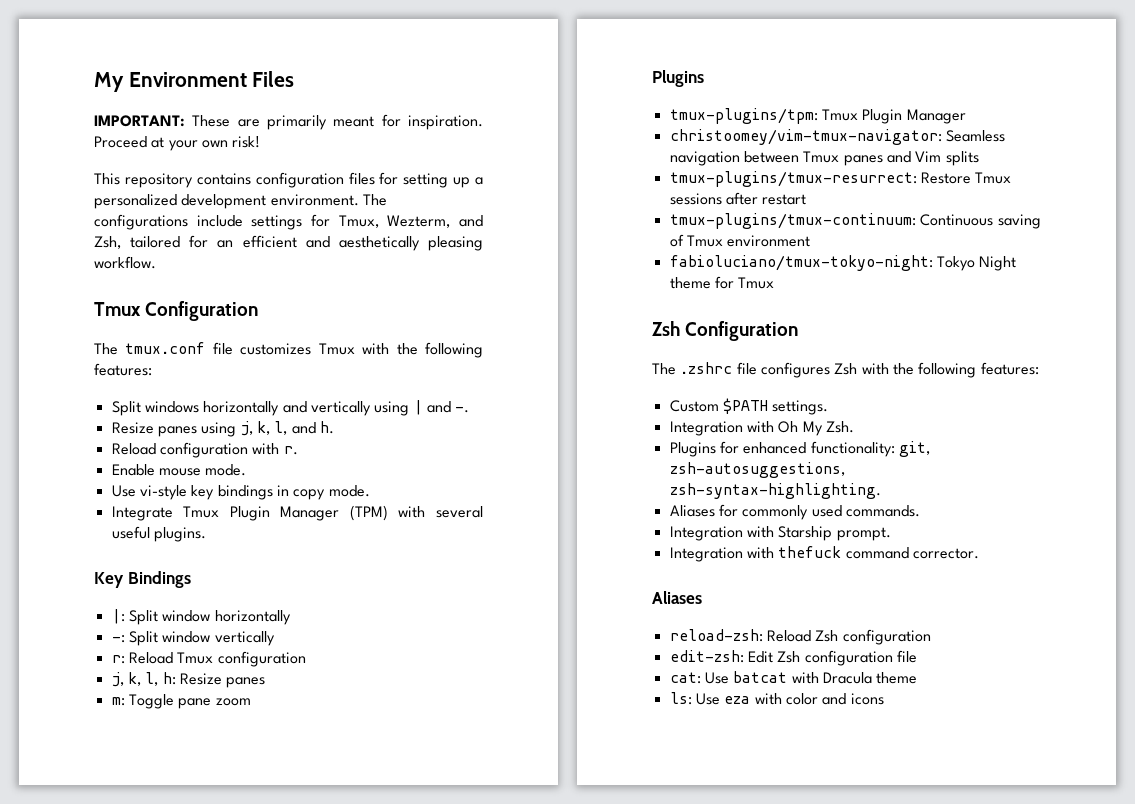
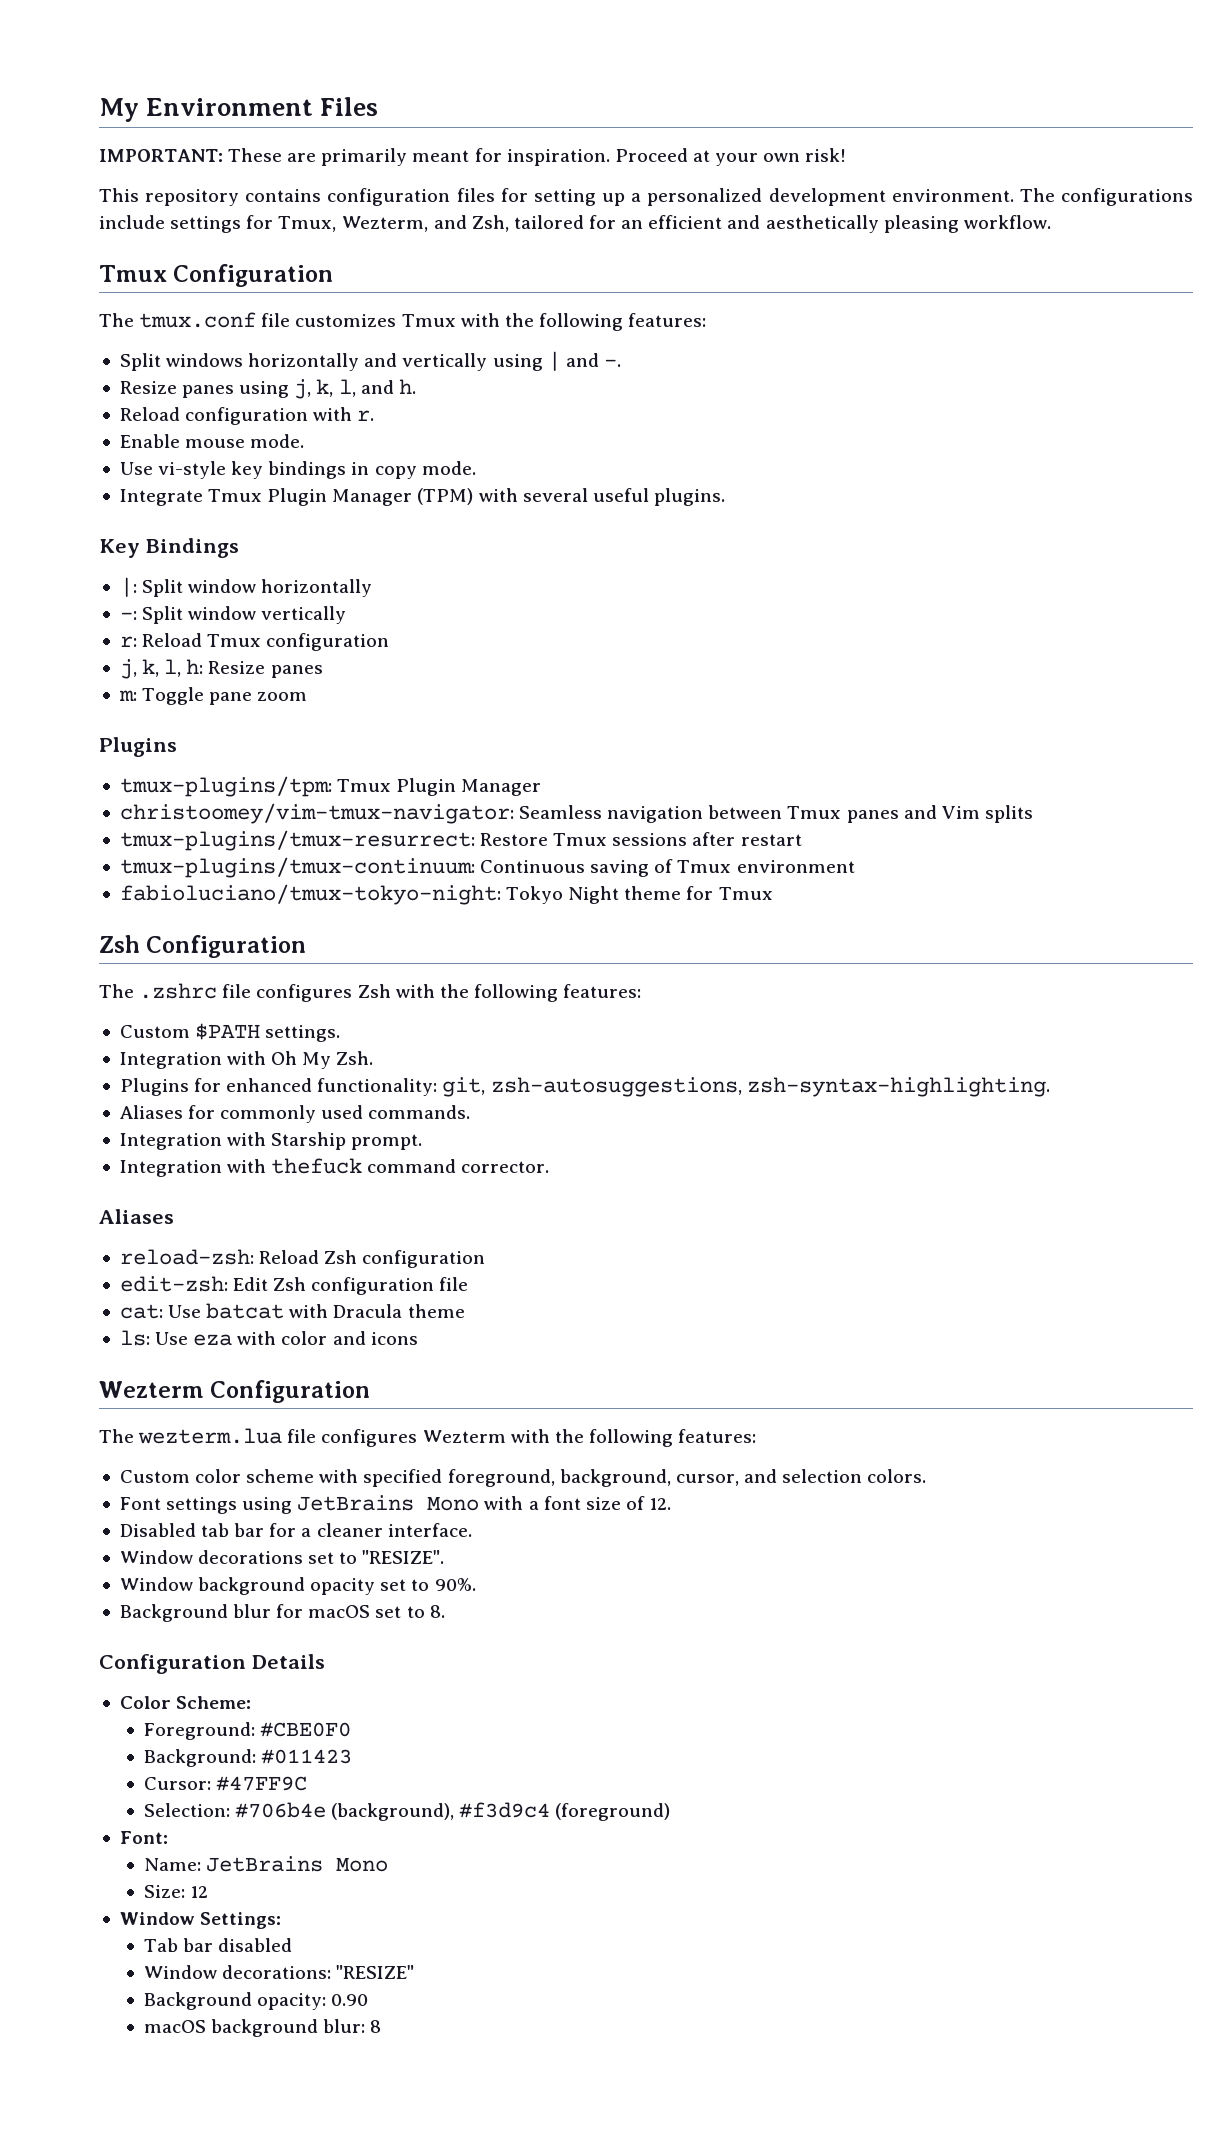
(884, 699) none -> [99,1380,371,1403] [99,1428,757,1447] [119,1469,927,1487] [119,1495,672,1514] [119,1523,472,1537] [119,1550,445,1564] [119,1577,476,1595] [119,1604,445,1622] [99,1654,325,1674] [119,1696,252,1709] [143,1722,351,1740] [143,1749,352,1767] [143,1776,307,1791] [143,1802,671,1821] [119,1831,168,1844] [143,1856,388,1872] [143,1885,208,1898] [119,1912,282,1929] [143,1938,292,1952] [143,1965,414,1979] [143,1992,368,2010] [143,2019,382,2037] // Wezterm Configuration // The wezterm.lua file configures Wezterm with the following features: // Custom color scheme with specified foreground, background, cursor, and selection colors. // Font settings using JetBrains Mono with a font size of 12. // Disabled tab bar for a cleaner interface. // Window decorations set to "RESIZE". // Window background opacity set to 90%. // Background blur for macOS set to 8. // Configuration Details // Color Scheme: // Foreground: #CBE0F0 // Background: #011423 // Cursor: #47FF9C // Selection: #706b4e (background), #f3d9c4 (foreground) // Font: // Name: JetBrains Mono // Size: 12 // Window Settings: // Tab bar disabled // Window decorations: "RESIZE" // Background opacity: 0.90 // macOS background blur: 8

